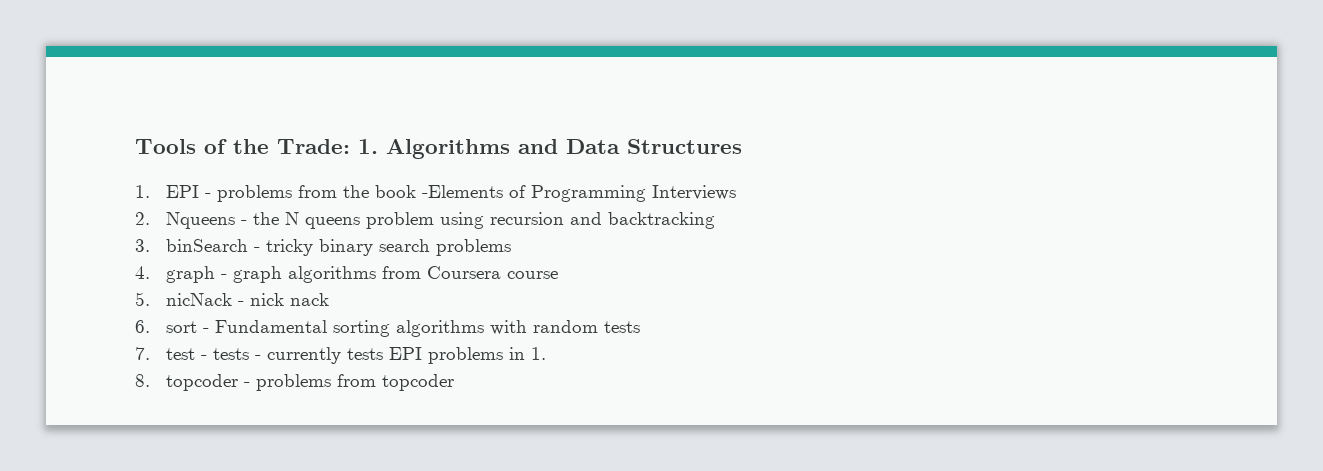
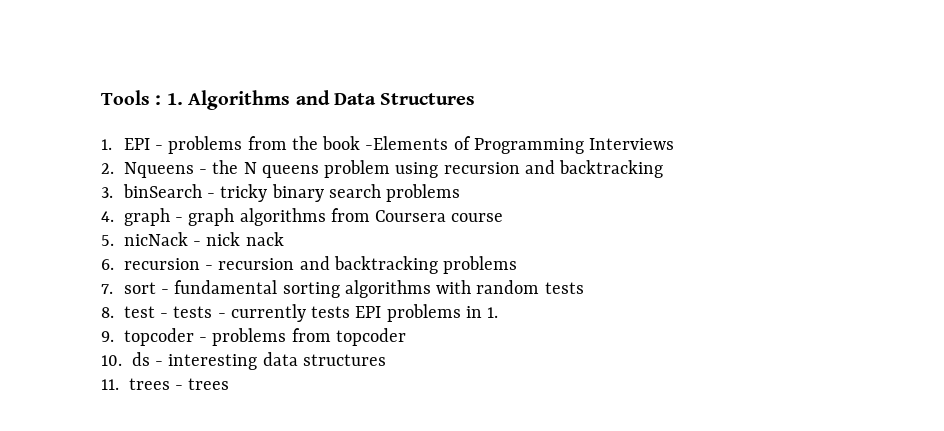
[204,139,350,154] of the Trade: -> [155,95,162,105] :
(150, 326) none -> [123,256,518,274] [101,284,113,294] recursion - recursion and backtracking problems // 7.
[215,320,328,333] Fundamental -> [174,280,278,294] fundamental
[135,347,150,360] 7. -> [101,307,114,318] 8.
[135,374,150,387] 8. -> [101,331,114,342] 9.
(455, 382) none -> [101,352,386,370] [101,378,230,390] // 10. ds - interesting data structures // 11. trees - trees

